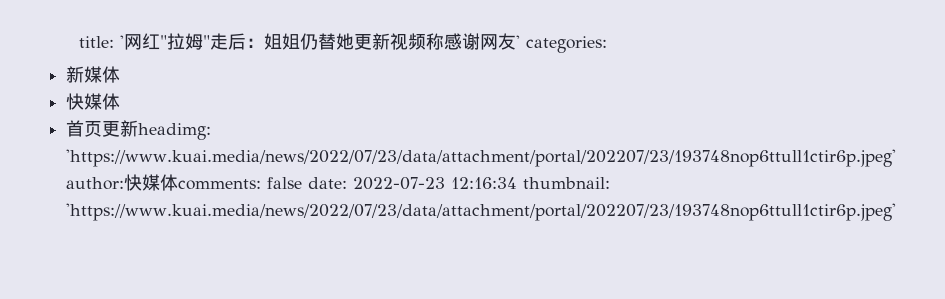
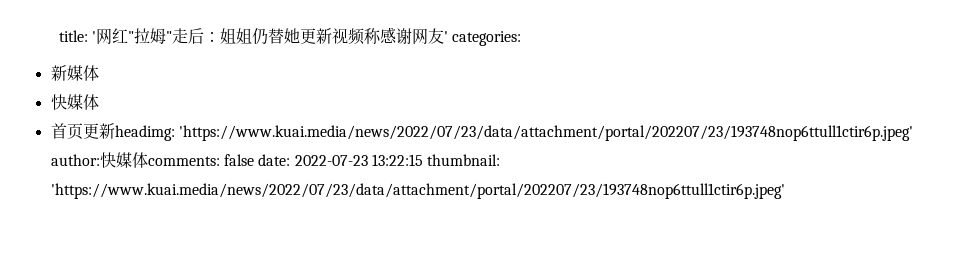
[451,177,518,189] 12:16:34 -> [371,154,423,166] 13:22:15

